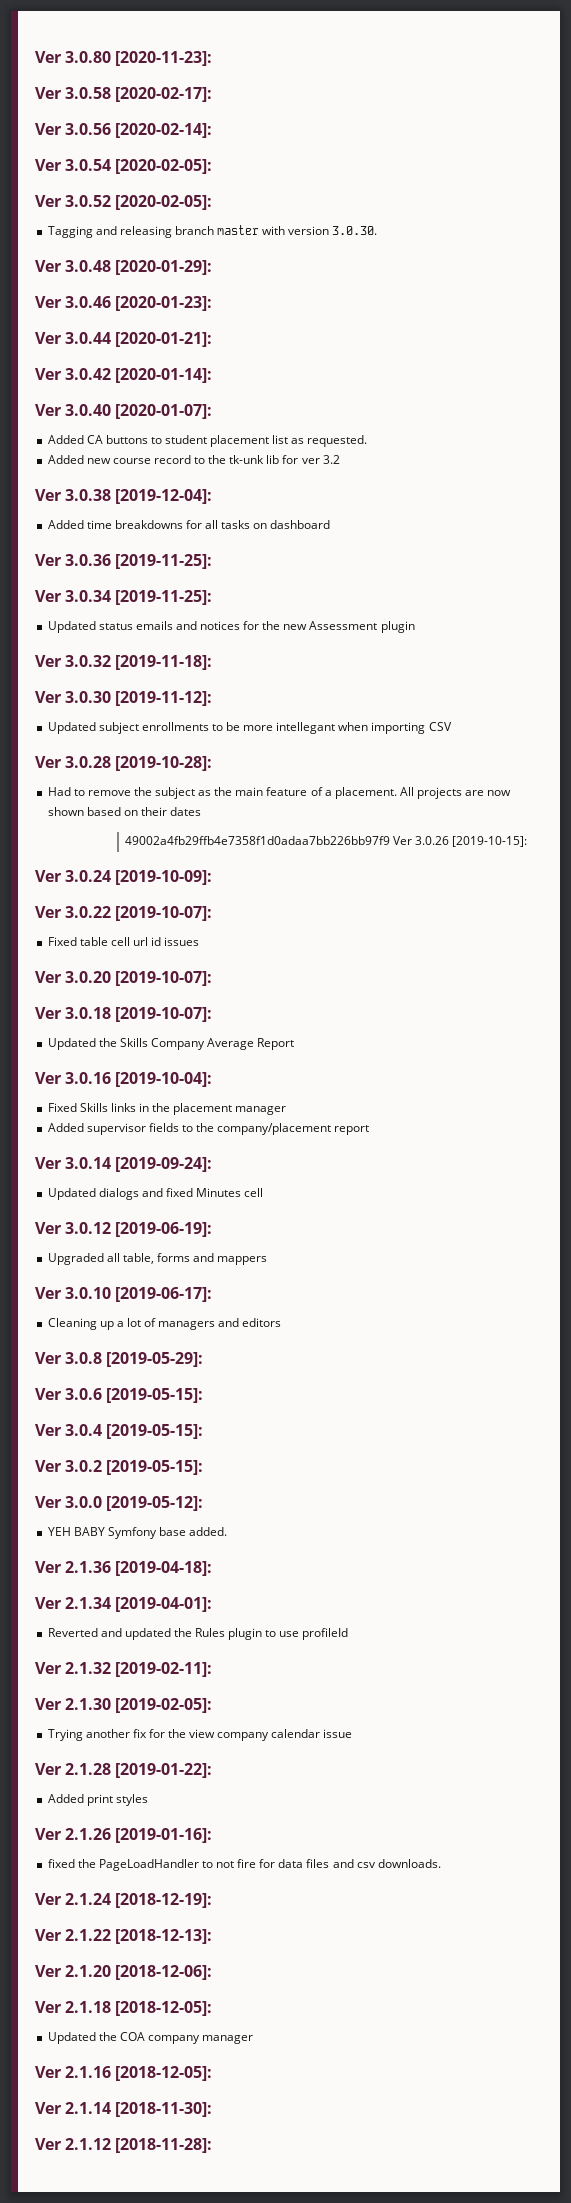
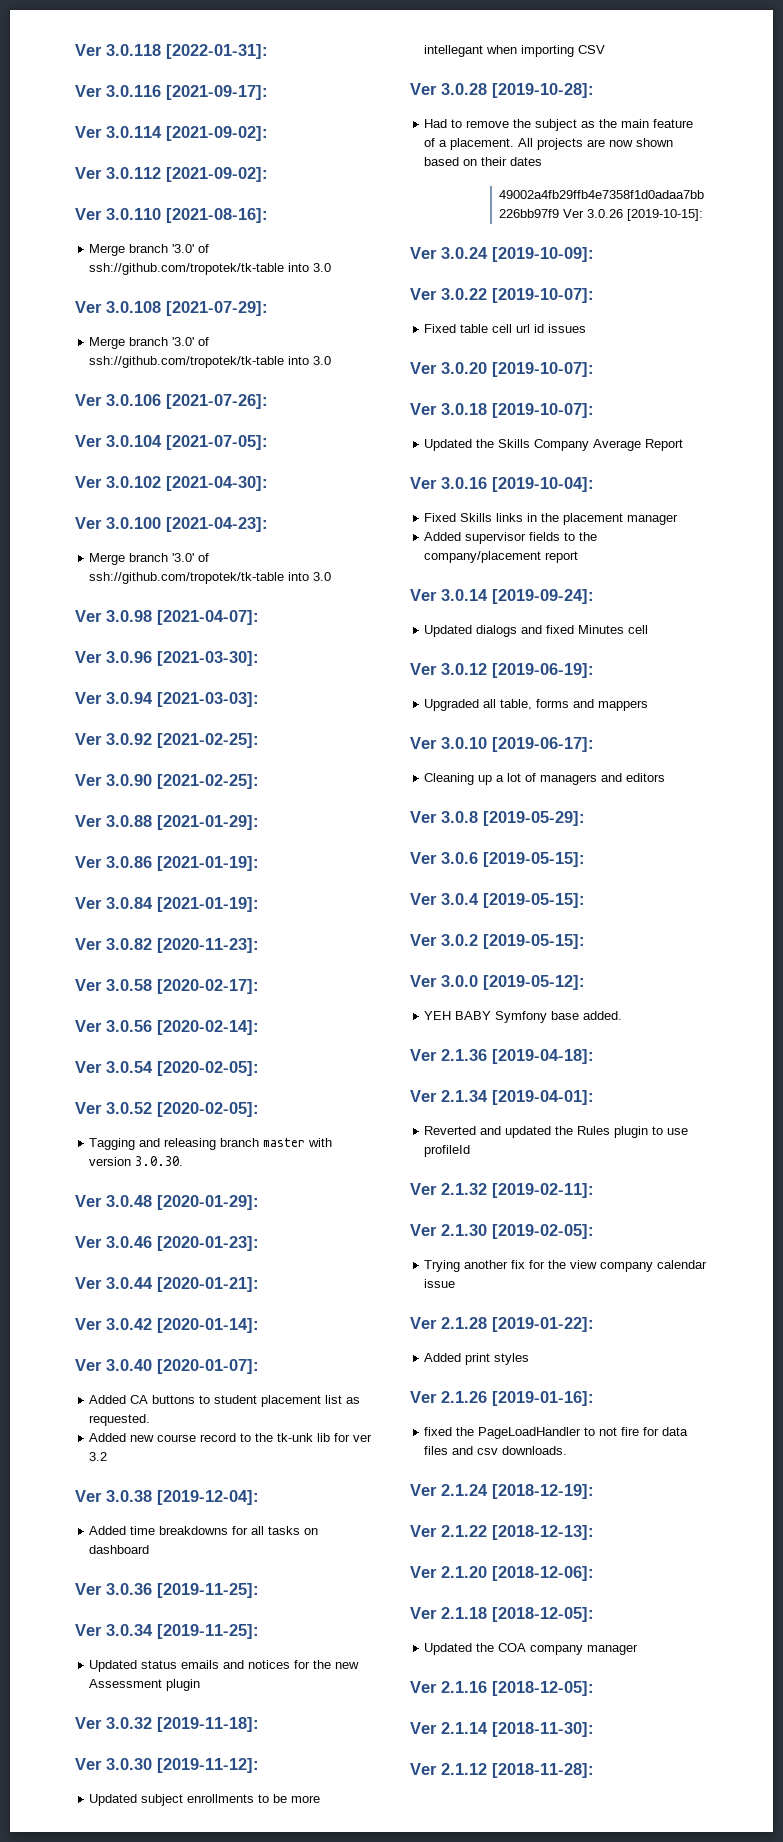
[35,51,112,63] Ver 3.0.80 -> [75,44,268,59] [75,85,268,100] [75,126,268,141] [75,167,268,182] [75,208,268,223] [89,244,210,256] [89,263,332,275] [75,301,268,316] [89,337,210,349] [89,356,332,368] [75,394,268,409] [75,435,268,450] [75,476,268,491] [75,517,268,532] [89,553,210,565] [89,572,332,584] [75,610,259,625] [75,651,259,666] [75,692,259,707] [75,733,259,748] [75,774,259,789] [75,815,259,830] [75,856,259,871] [75,897,259,912] [75,938,152,950] Ver 3.0.118 [2022-01-31]: // Ver 3.0.116 [2021-09-17]: // Ver 3.0.114 [2021-09-02]: // Ver 3.0.112 [2021-09-02]: // Ver 3.0.110 [2021-08-16]: // Merge branch '3.0' of ssh://github.com/tropotek/tk-table into 3.0 // Ver 3.0.108 [2021-07-29]: // Merge branch '3.0' of ssh://github.com/tropotek/tk-table into 3.0 // Ver 3.0.106 [2021-07-26]: // Ver 3.0.104 [2021-07-05]: // Ver 3.0.102 [2021-04-30]: // Ver 3.0.100 [2021-04-23]: // Merge branch '3.0' of ssh://github.com/tropotek/tk-table into 3.0 // Ver 3.0.98 [2021-04-07]: // Ver 3.0.96 [2021-03-30]: // Ver 3.0.94 [2021-03-03]: // Ver 3.0.92 [2021-02-25]: // Ver 3.0.90 [2021-02-25]: // Ver 3.0.88 [2021-01-29]: // Ver 3.0.86 [2021-01-19]: // Ver 3.0.84 [2021-01-19]: // Ver 3.0.82

